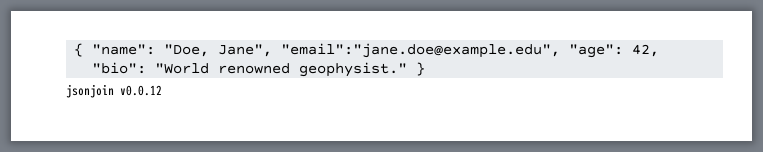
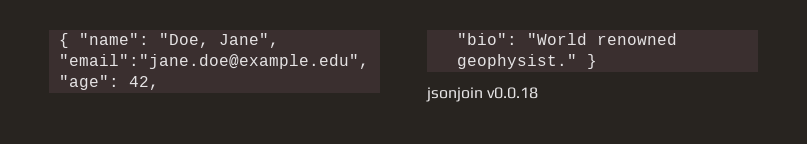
[120,85,162,96] v0.0.12 -> [487,87,539,99] v0.0.18

